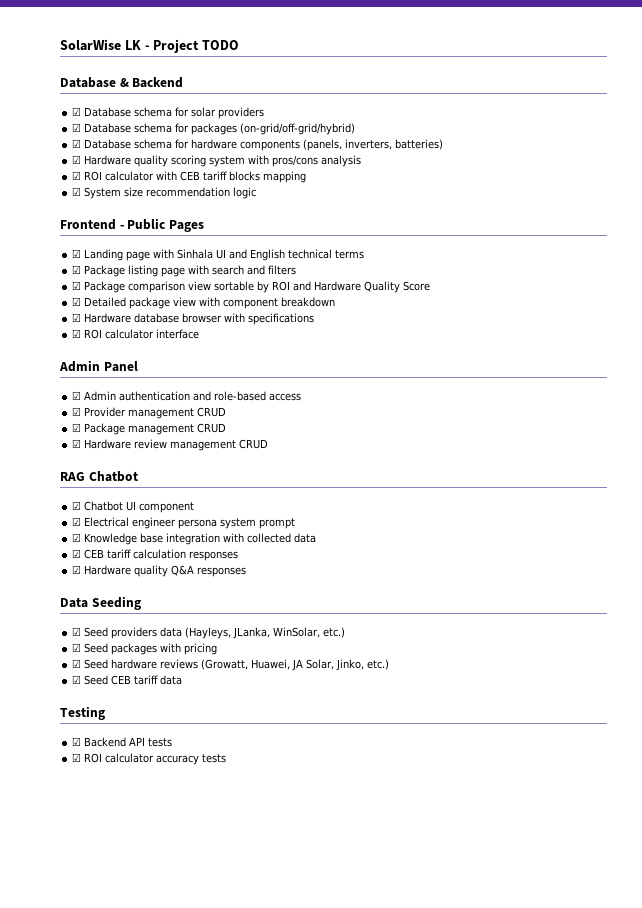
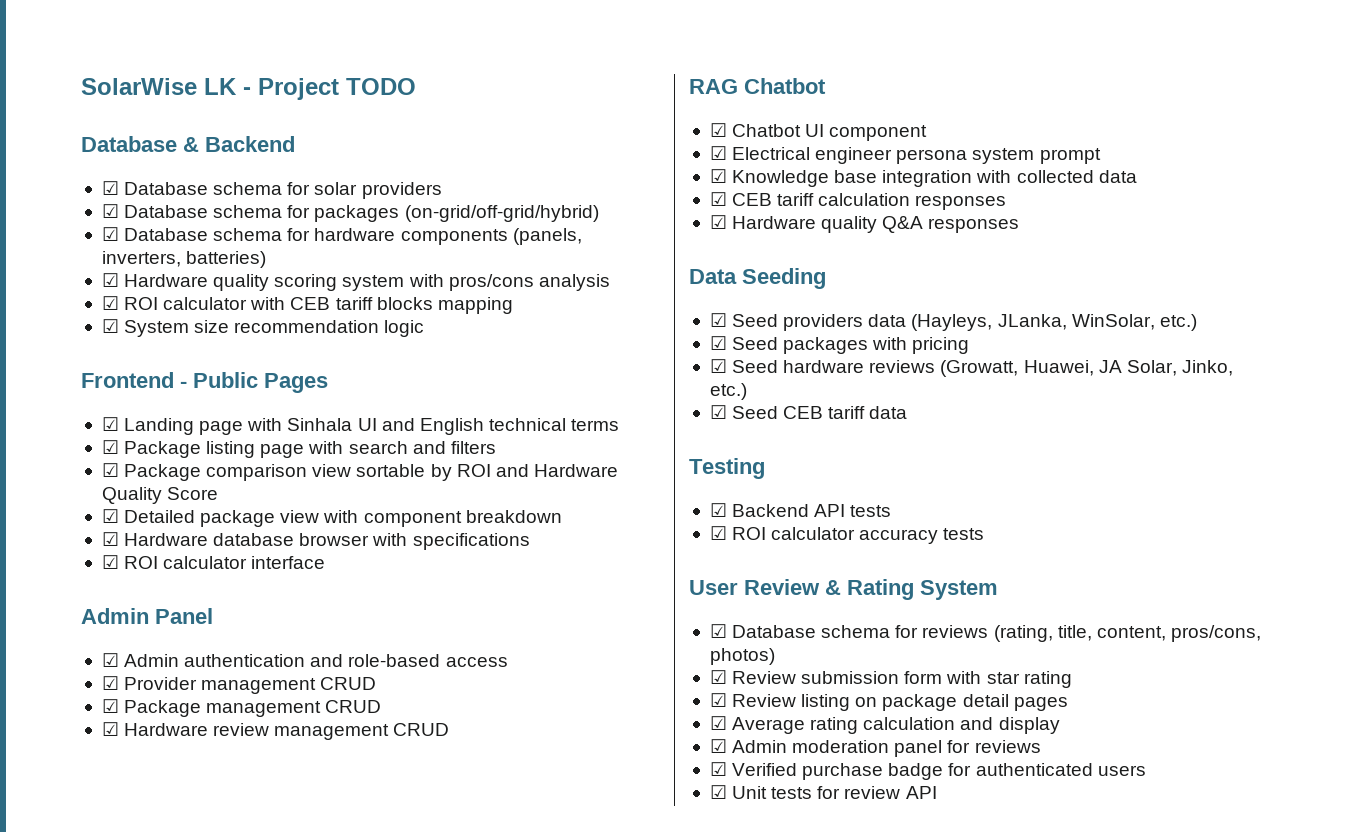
(227, 758) none -> [689,579,998,600] [709,624,1261,642] [709,648,775,665] [709,670,1072,688] [709,693,1068,711] [709,716,1060,734] [709,739,1041,757] [709,762,1146,780] [709,785,937,799] // User Review & Rating System // ☑ Database schema for reviews (rating, title, content, pros/cons, photos) // ☑ Review submission form with star rating // ☑ Review listing on package detail pages // ☑ Average rating calculation and display // ☑ Admin moderation panel for reviews // ☑ Verified purchase badge for authenticated users // ☑ Unit tests for review API

